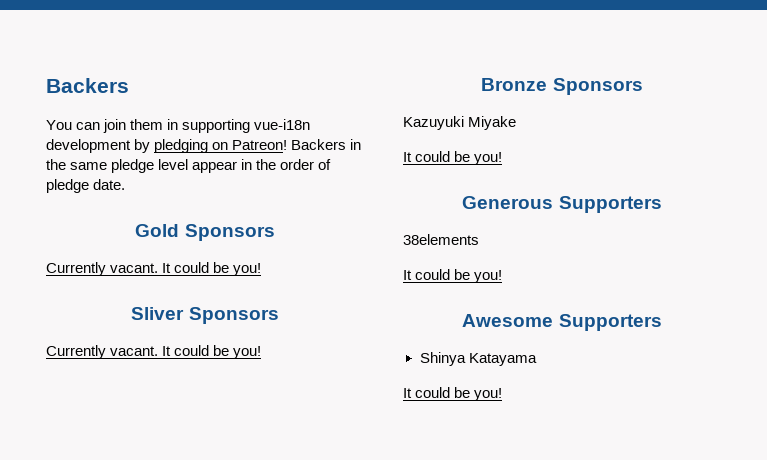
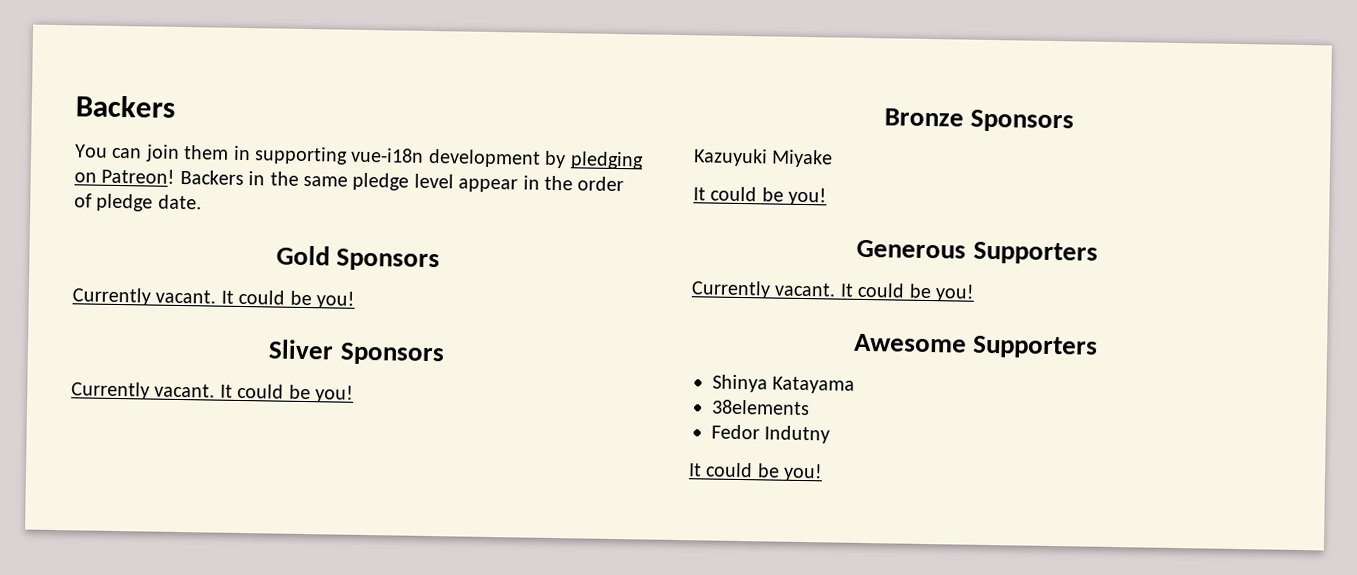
[403,234,479,245] 38elements // -> [691,280,837,299] Currently vacant.
(537, 359) none -> [711,399,810,416] [711,424,831,444] // 38elements // Fedor Indutny

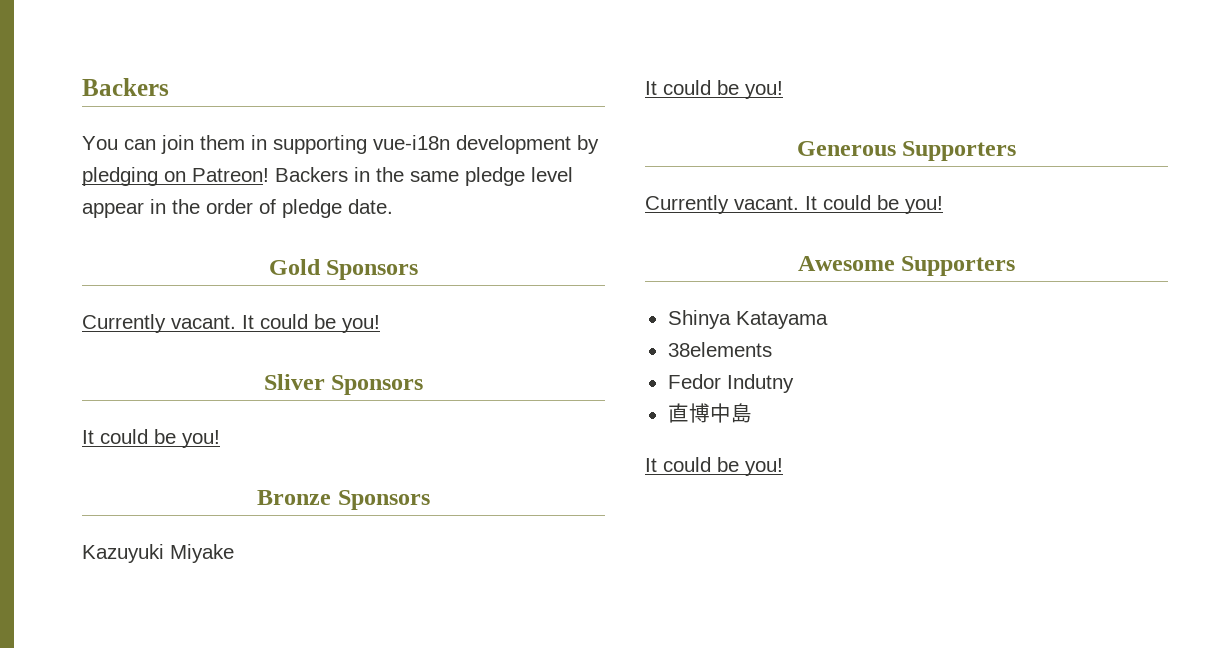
[71,381,216,400] Currently vacant. -> (424, 385) none
(831, 434) none -> [667,403,752,423] // 直博中島

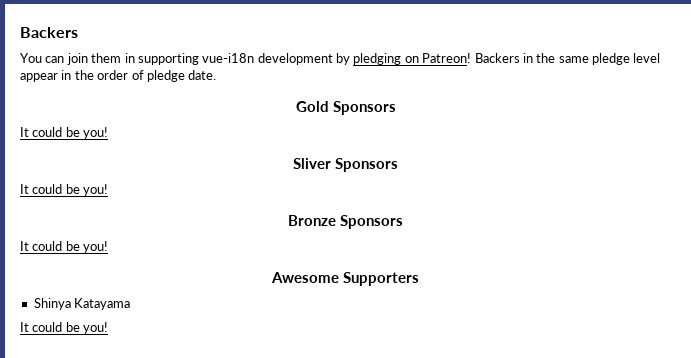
[82,314,236,333] Currently vacant. -> (396, 108) none
[82,544,234,563] [645,80,783,99] [796,141,1017,161] [645,195,799,214] Kazuyuki Miyake // It could be you! // Generous Supporters // Currently vacant. -> (403, 222) none
[667,342,772,357] [667,374,794,393] [667,403,752,423] // 38elements // Fedor Indutny // 直博中島 -> (131, 304) none

